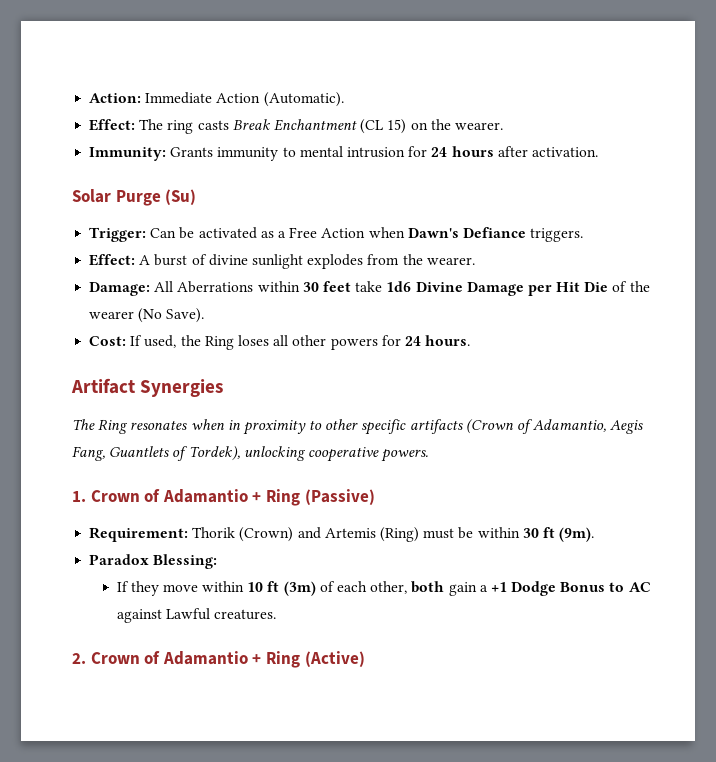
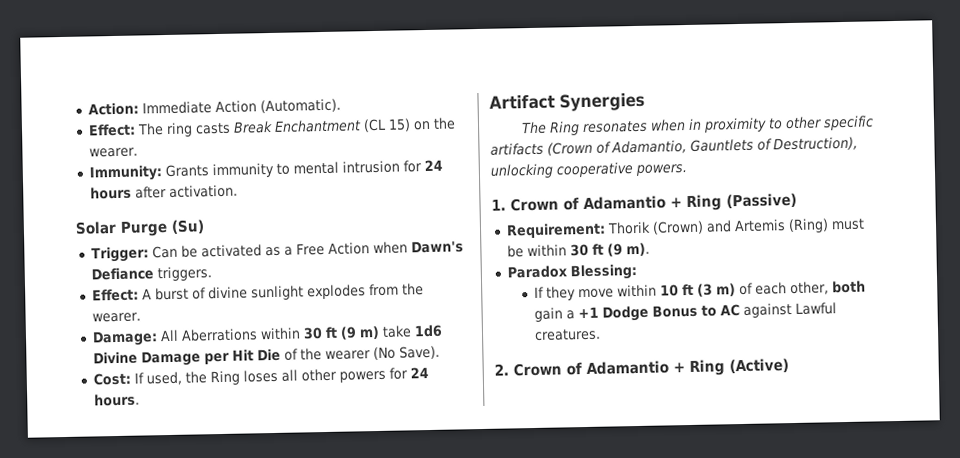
[322,281,351,292] feet -> [324,325,380,340] ft (9 m)
[610,420,644,434] [72,446,240,461] Aegis Fang, Guantlets of Tordek), -> [690,136,858,152] Gauntlets of Destruction),
[559,527,595,542] (9m). -> [606,242,650,257] (9 m).
[283,581,316,596] (3m) -> [696,283,736,297] (3 m)

